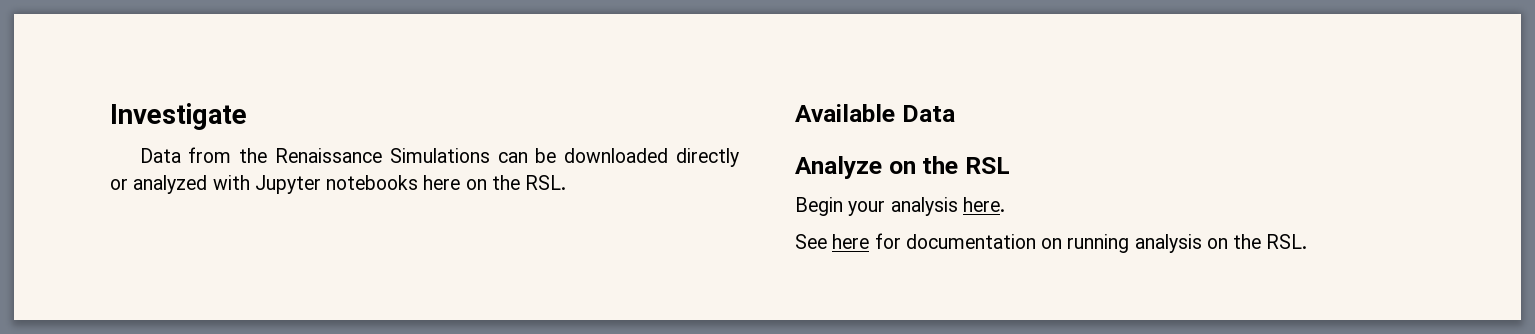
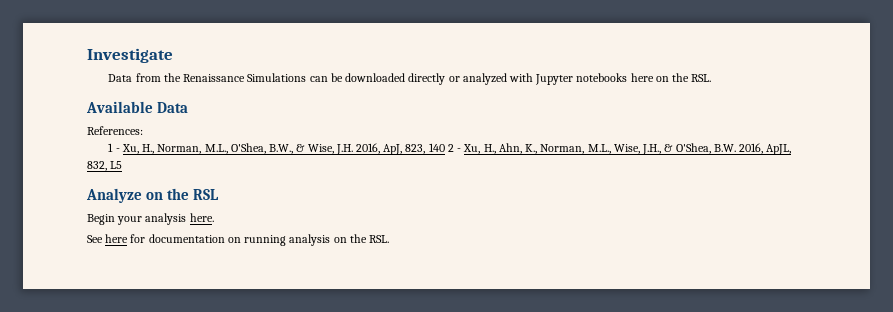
(955, 113) none -> [87,126,143,135] [108,143,792,155] [87,161,123,171] // References: // 1 - Xu, H., Norman, M.L., O'Shea, B.W., & Wise, J.H. 2016, ApJ, 823, 140 2 - Xu, H., Ahn, K., Norman, M.L., Wise, J.H., & O'Shea, B.W. 2016, ApJL, 832, L5

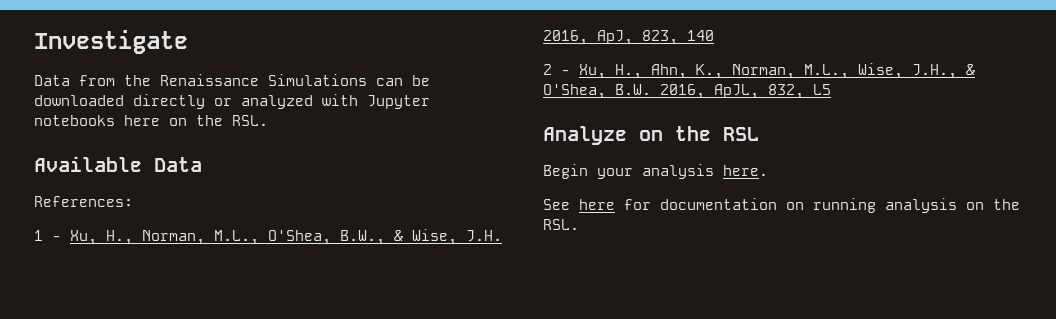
(445, 147) none -> (714, 35) //

